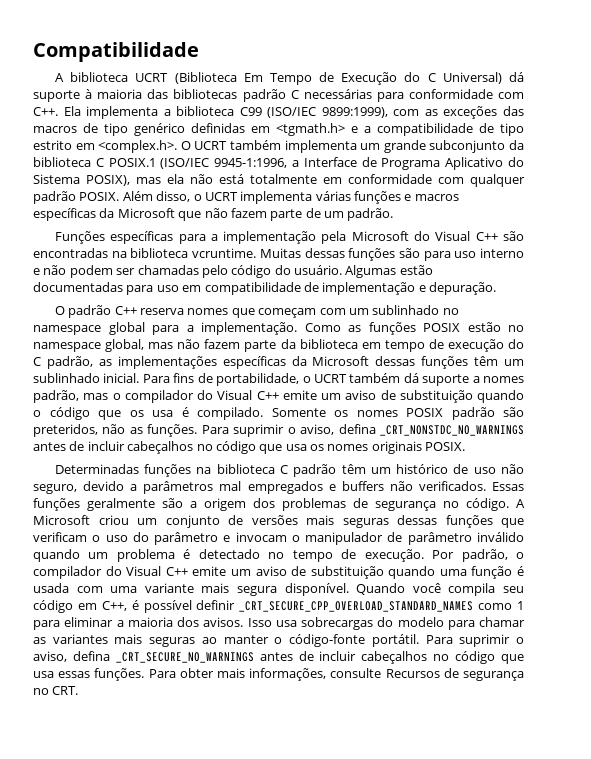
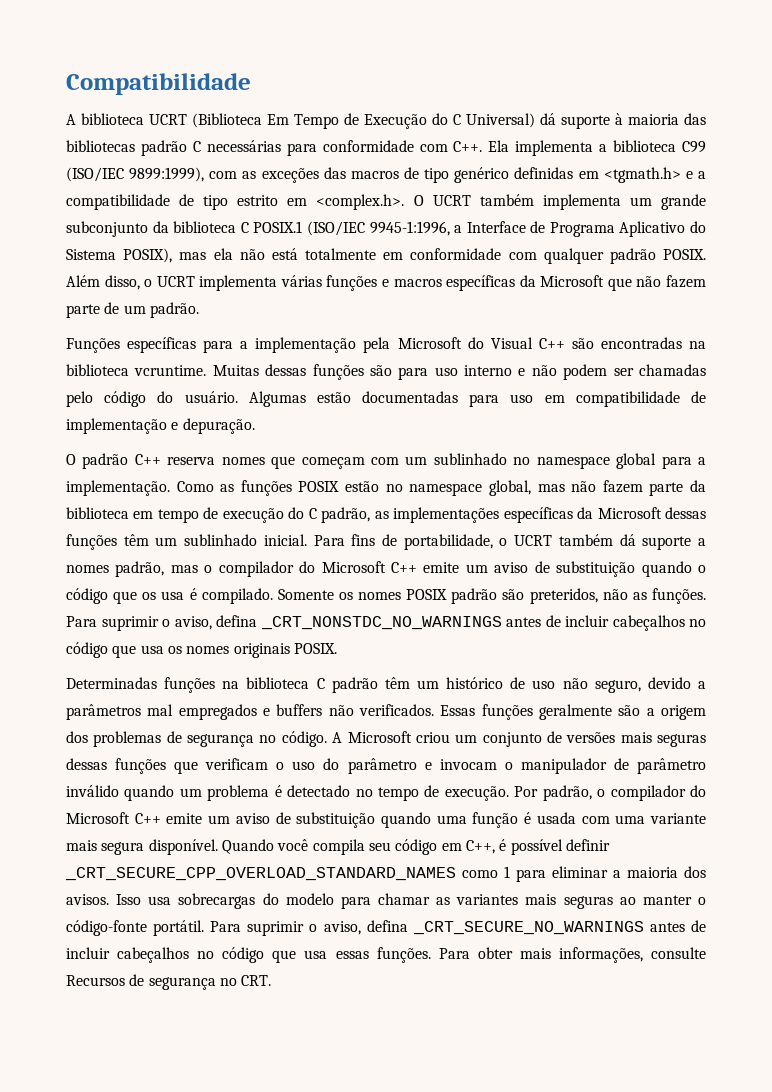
[217,390,253,400] Visual -> [321,561,386,573] Microsoft
[126,566,162,576] Visual -> [66,812,130,824] Microsoft

